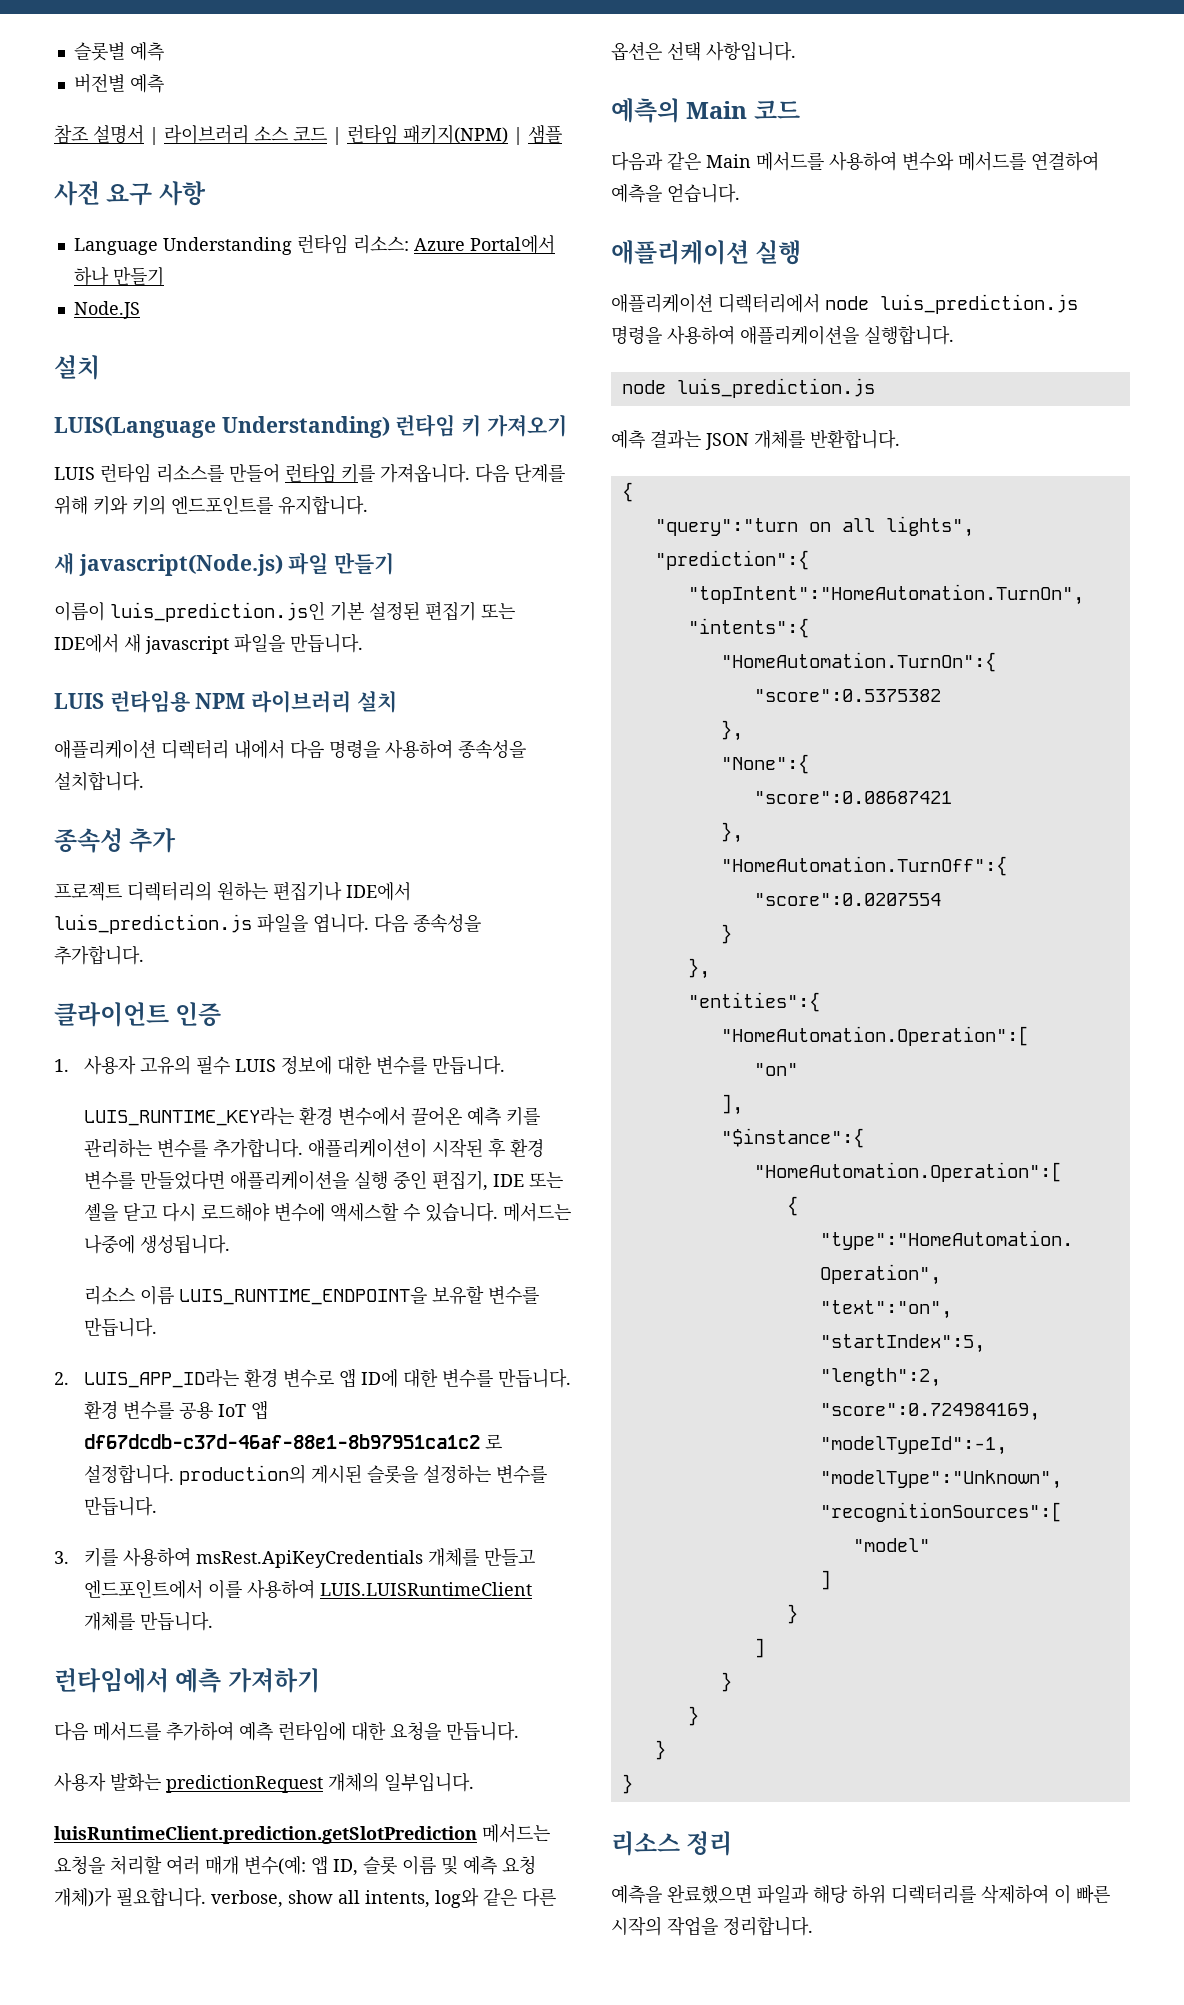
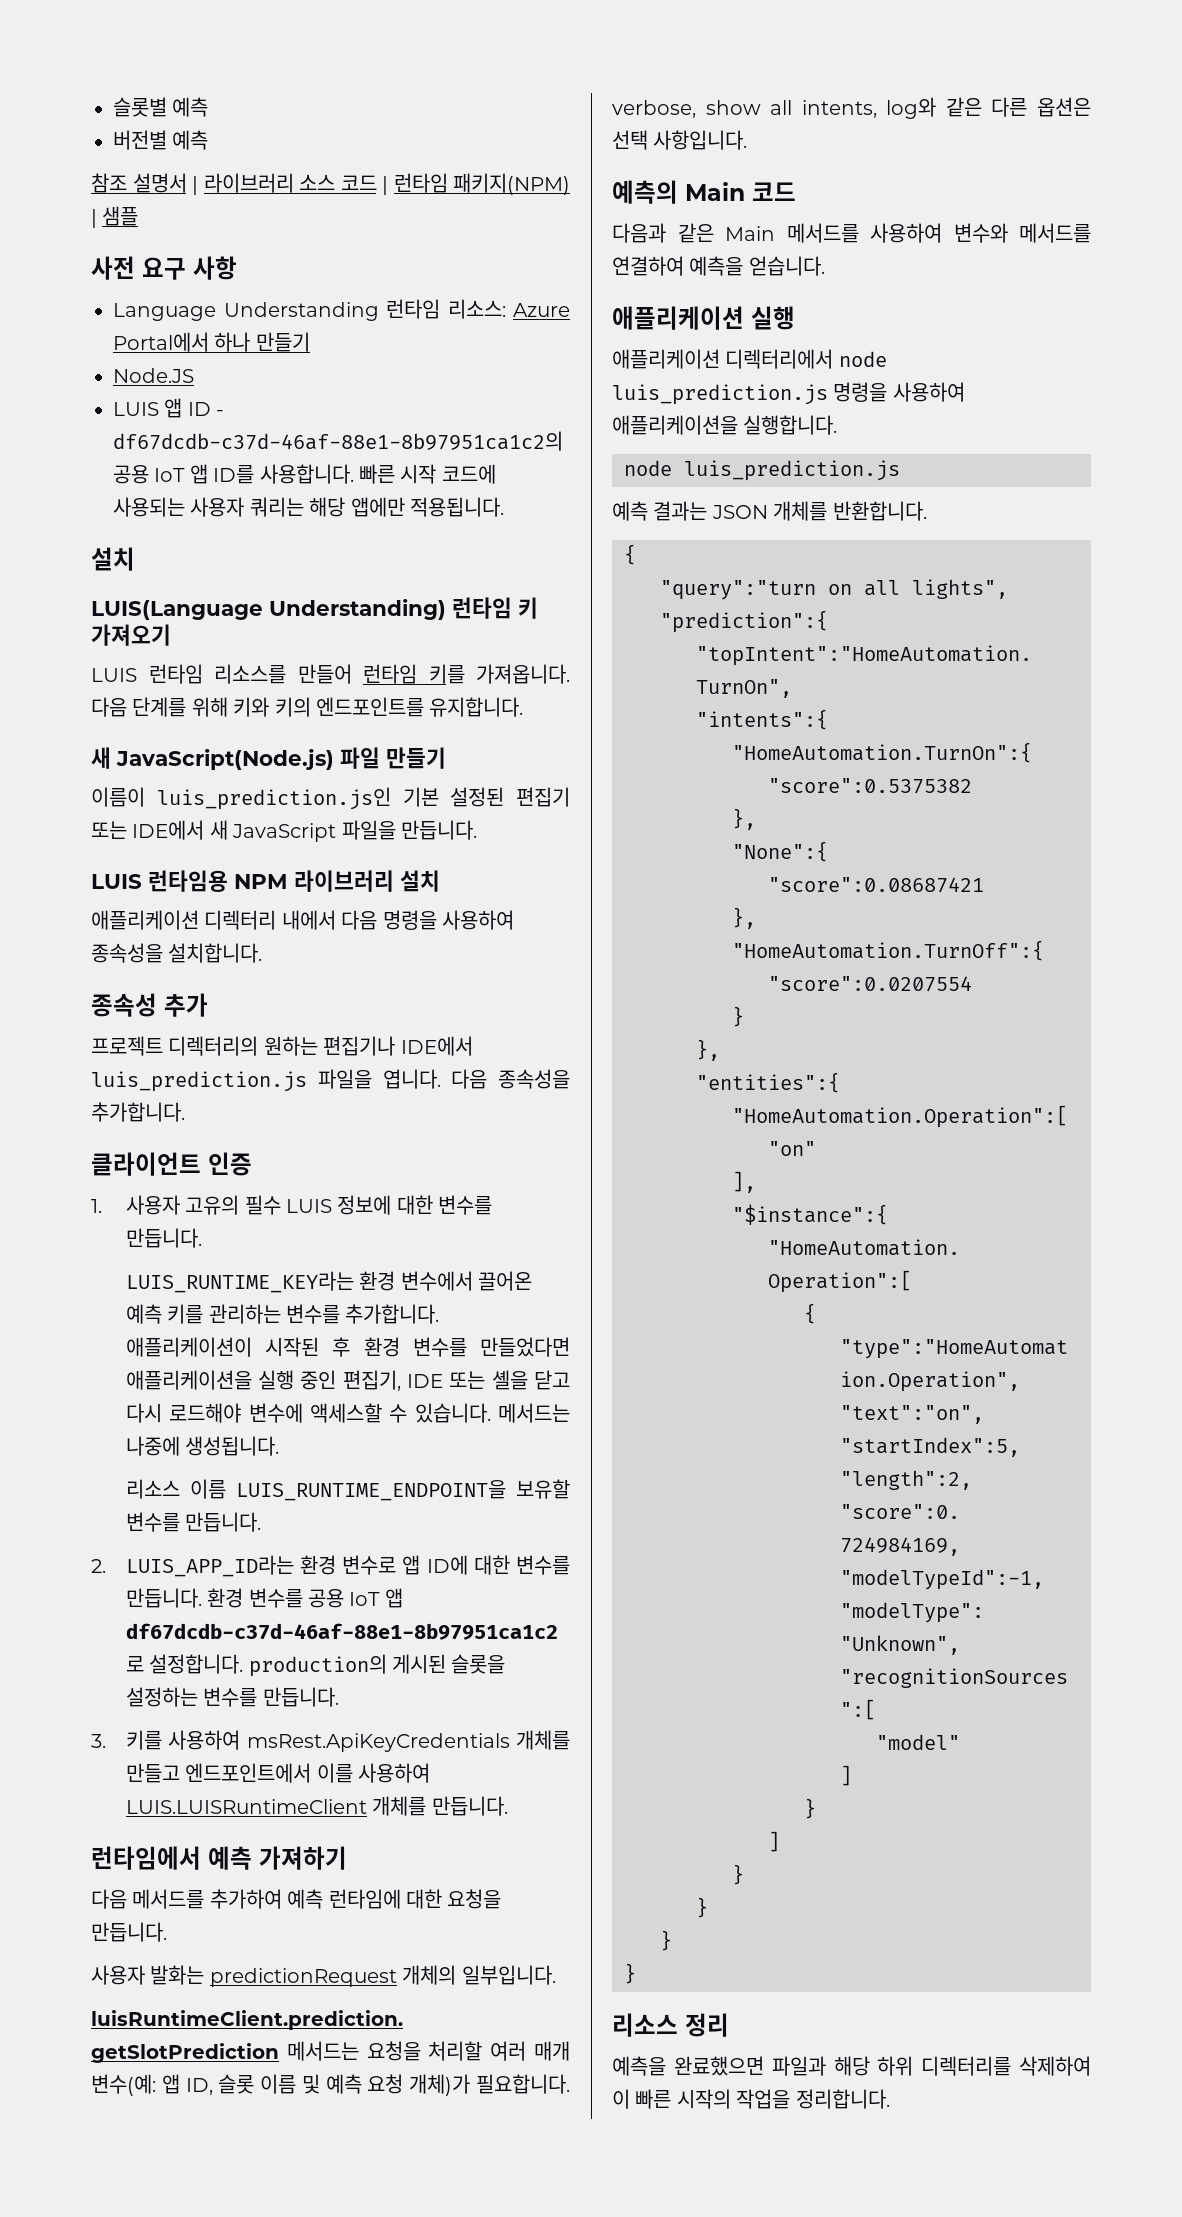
(140, 310) none -> [113,398,225,418] [113,431,563,451] [113,464,496,484] [113,497,504,517] // LUIS 앱 ID - df67dcdb-c37d-46af-88e1-8b97951ca1c2의 공용 IoT 앱 ID를 사용합니다. 빠른 시작 코드에 사용되는 사용자 쿼리는 해당 앱에만 적용됩니다.
[78,554,283,576] javascript(Node.js) -> [116,749,334,770] JavaScript(Node.js)
[145,636,229,654] javascript -> [232,823,337,842] JavaScript

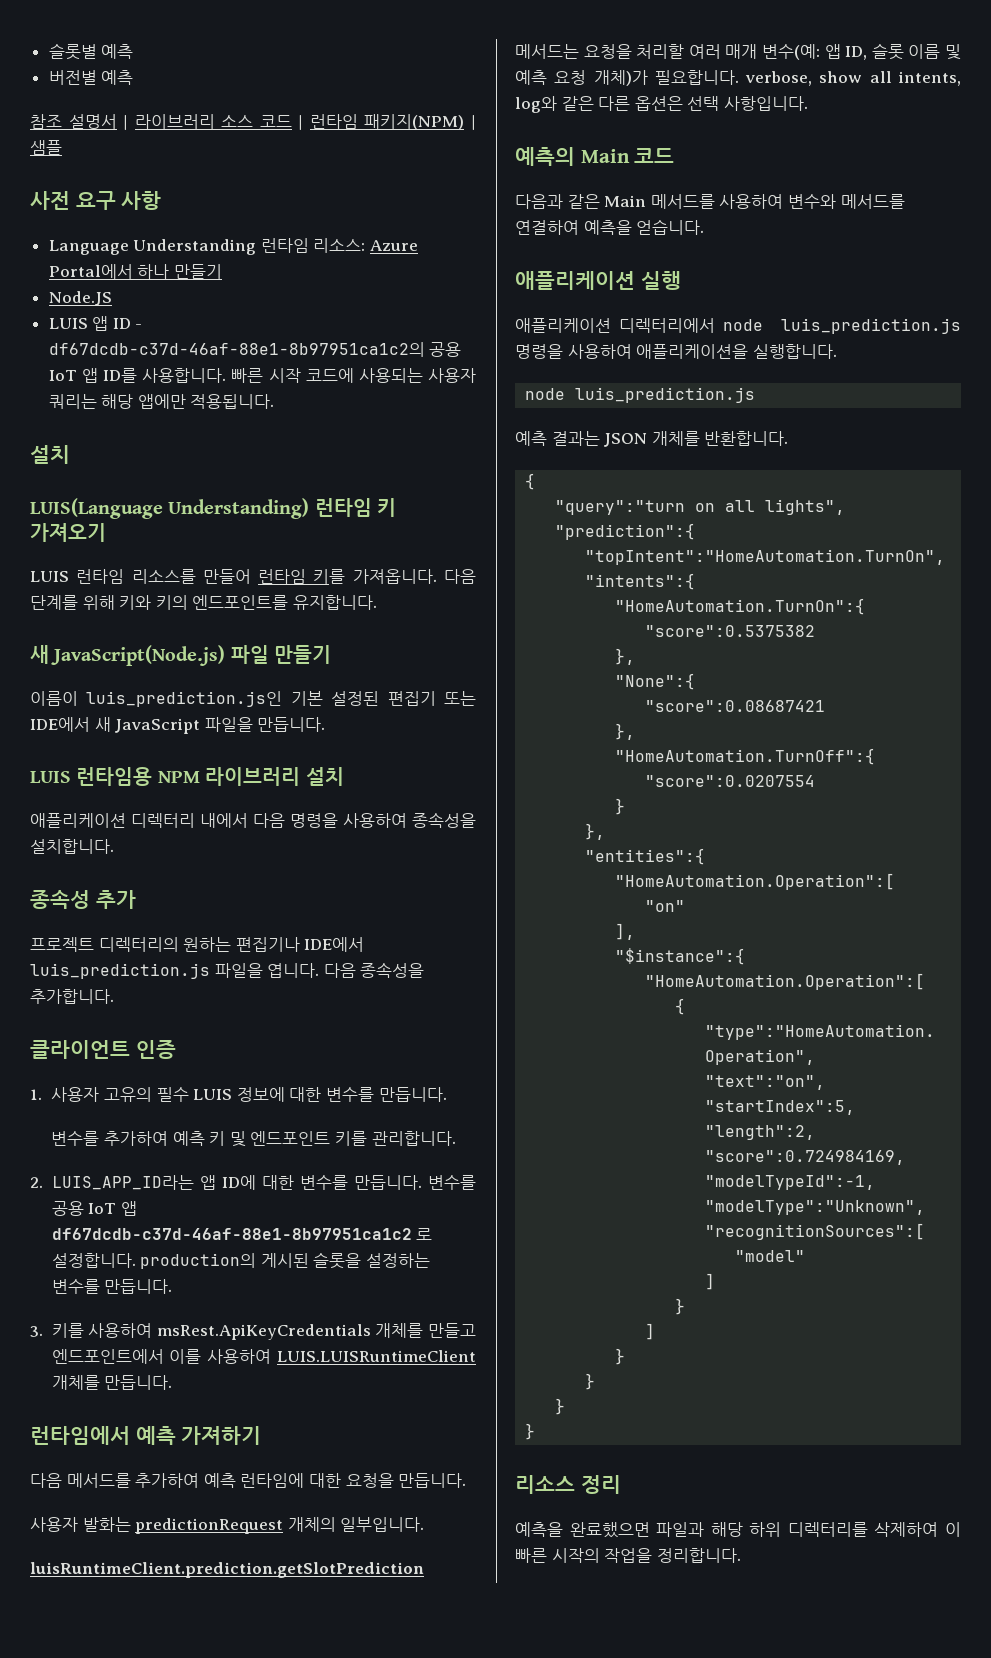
[125,1271,533,1293] [125,1304,440,1324] [125,1337,570,1357] [125,1370,570,1391] [125,1403,570,1423] [125,1436,280,1456] [125,1479,570,1501] [125,1512,262,1532] LUIS_RUNTIME_KEY라는 환경 변수에서 끌어온 예측 키를 관리하는 변수를 추가합니다. 애플리케이션이 시작된 후 환경 변수를 만들었다면 애플리케이션을 실행 중인 편집기, IDE 또는 셸을 닫고 다시 로드해야 변수에 액세스할 수 있습니다. 메서드는 나중에 생성됩니다. // 리소스 이름 LUIS_RUNTIME_ENDPOINT을 보유할 변수를 만듭니다. -> [51,1131,456,1147] 변수를 추가하여 예측 키 및 엔드포인트 키를 관리합니다.
[300,1555,397,1575] 환경 변수로 -> (194, 1182) none
[207,1588,244,1608] 환경 -> (422, 1182) none

